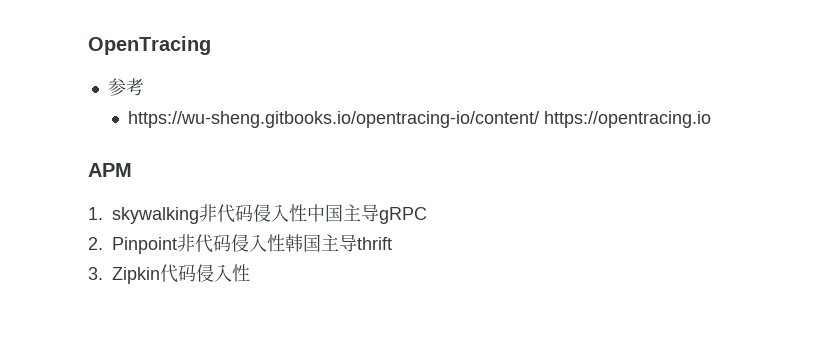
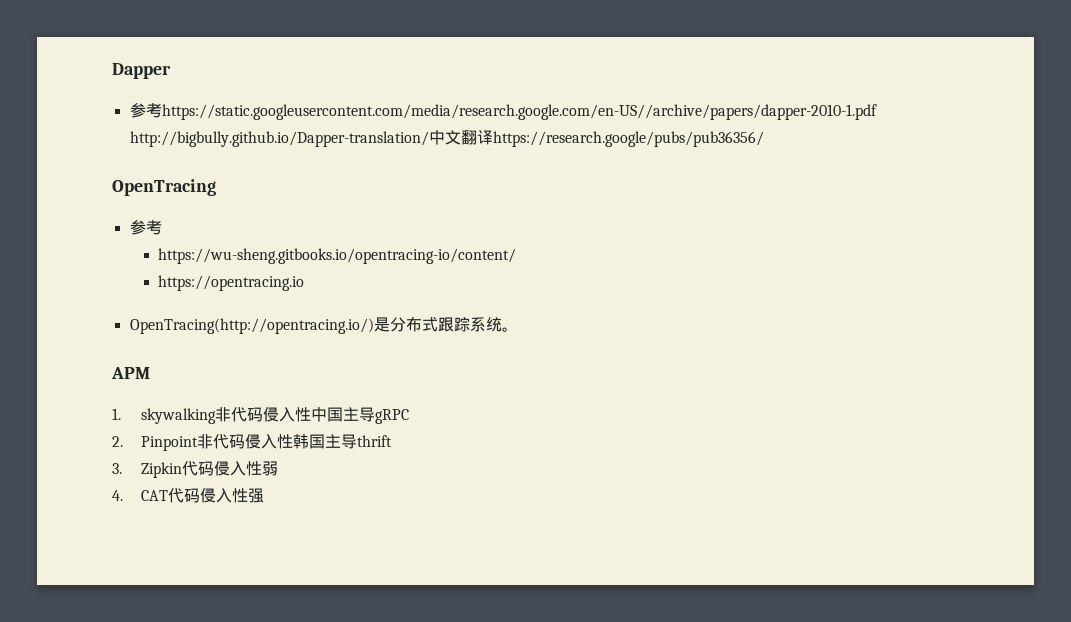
(88, 45) none -> [112,63,171,79] [129,103,877,120] [129,130,764,147] Dapper // 参考https://static.googleusercontent.com/media/research.google.com/en-US//archive/papers/dapper-2010-1.pdf http://bigbully.github.io/Dapper-translation/中文翻译https://research.google/pubs/pub36356/ //
(540, 119) none -> (517, 256) //
(712, 119) none -> [129,316,518,334] // OpenTracing(http://opentracing.io/)是分布式跟踪系统。
(250, 273) none -> [261,461,278,476] [112,488,264,503] 弱 // 4. CAT代码侵入性强

